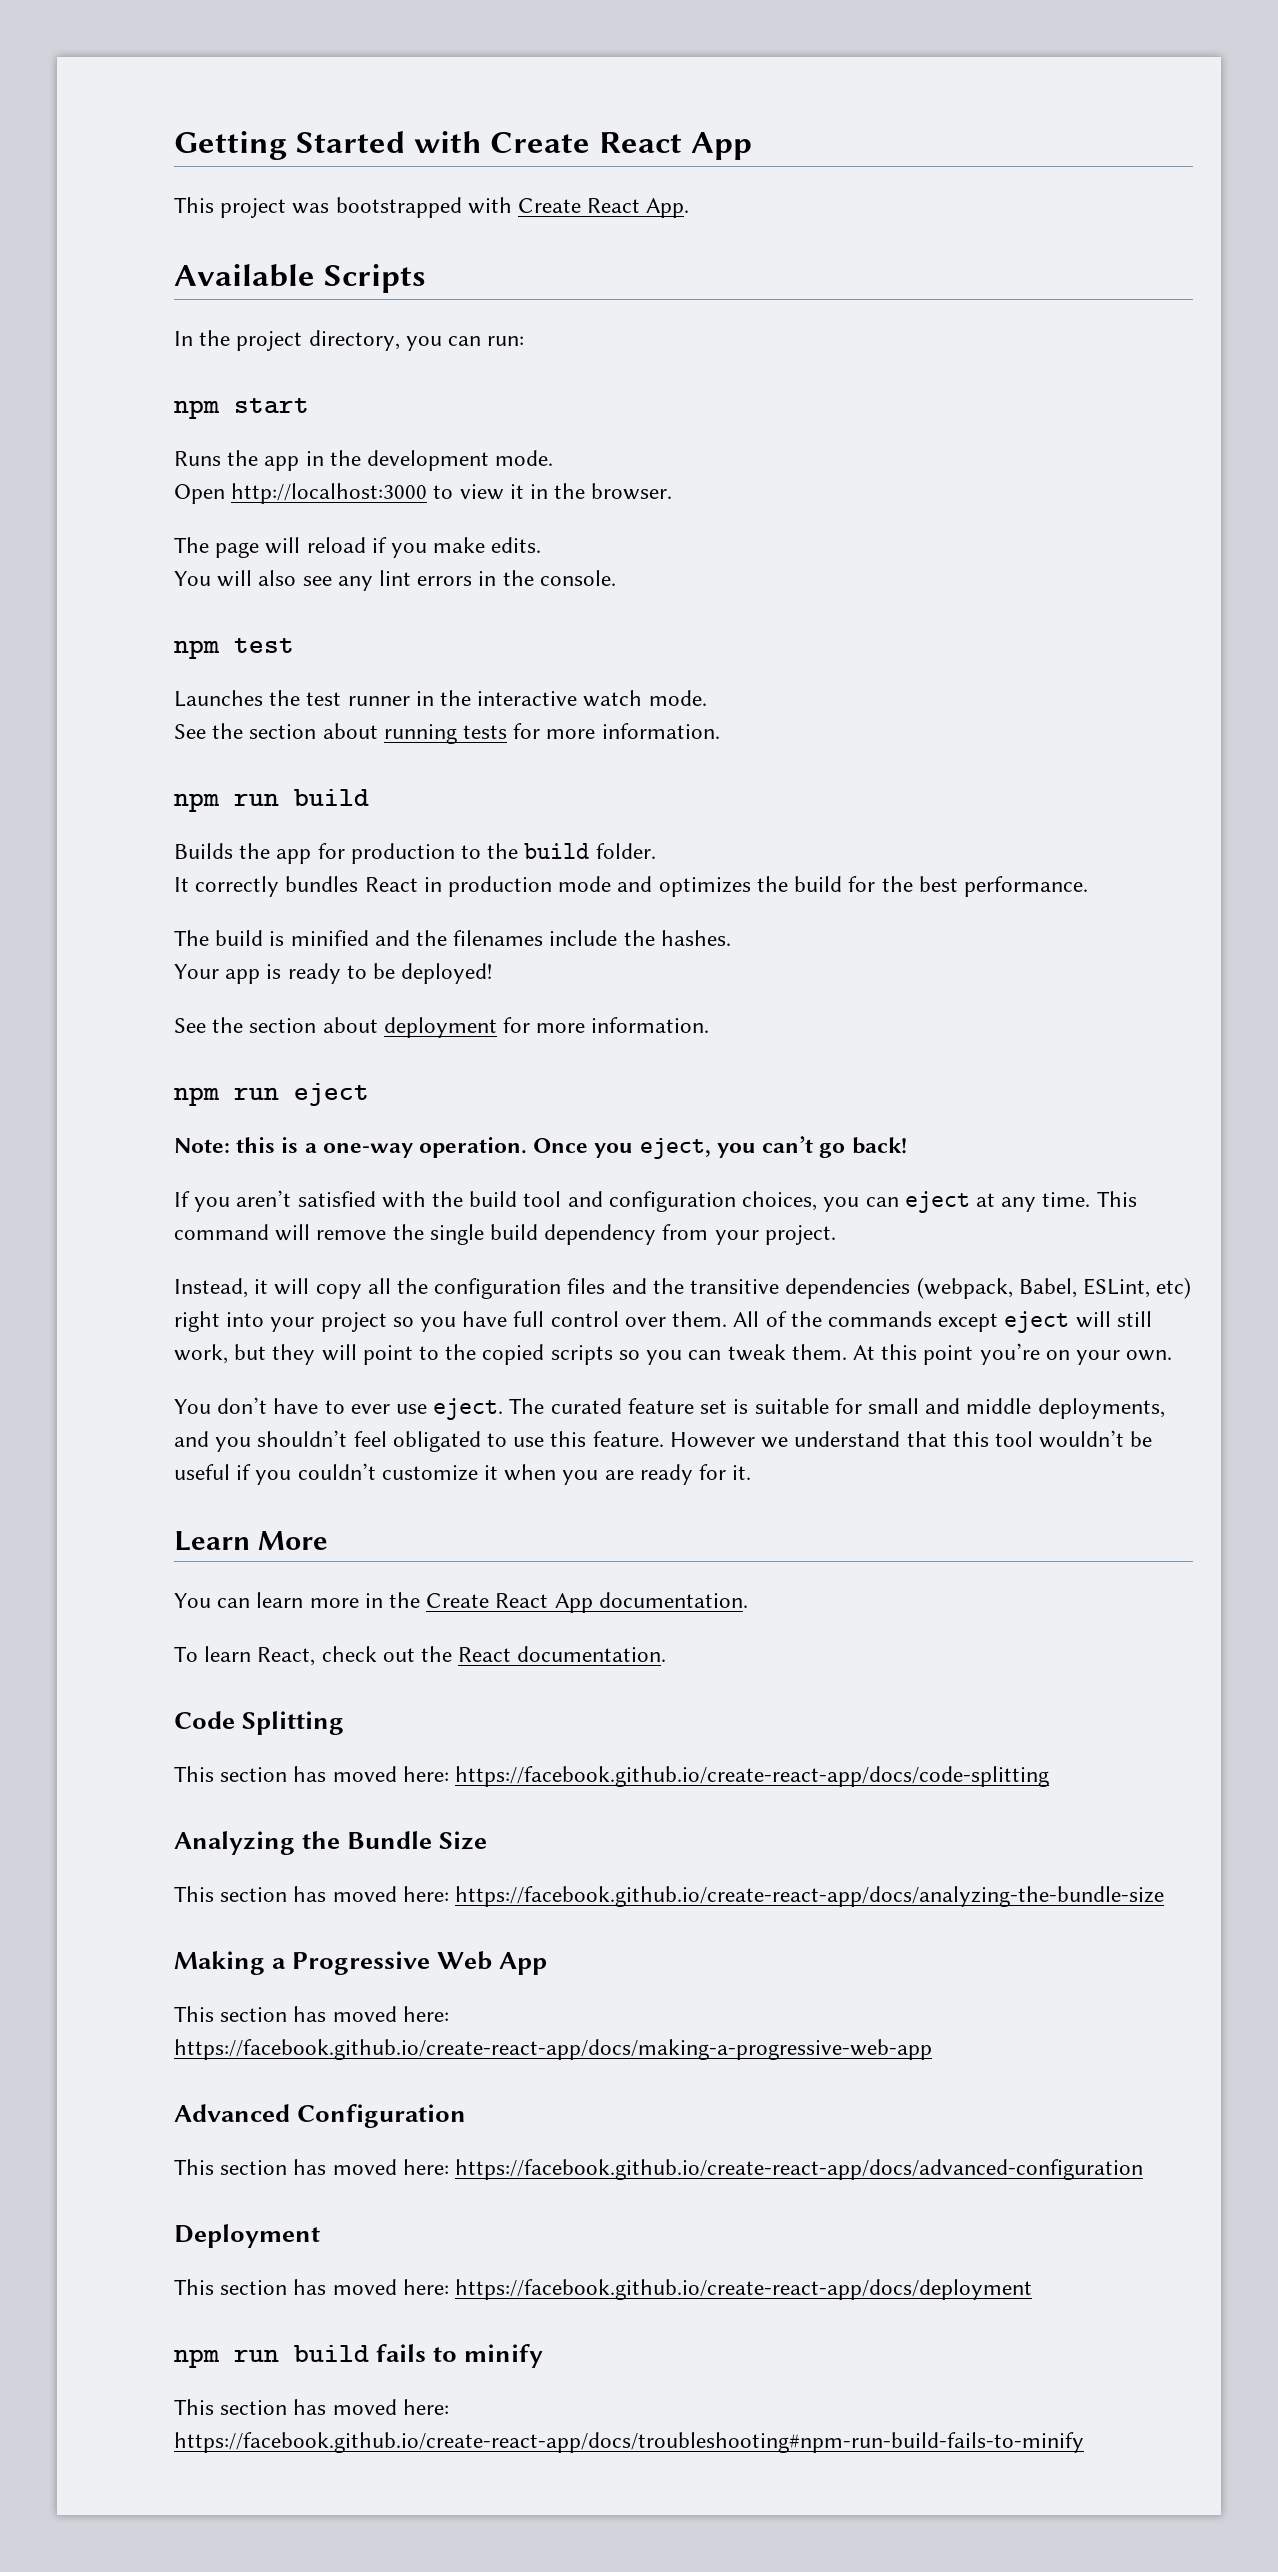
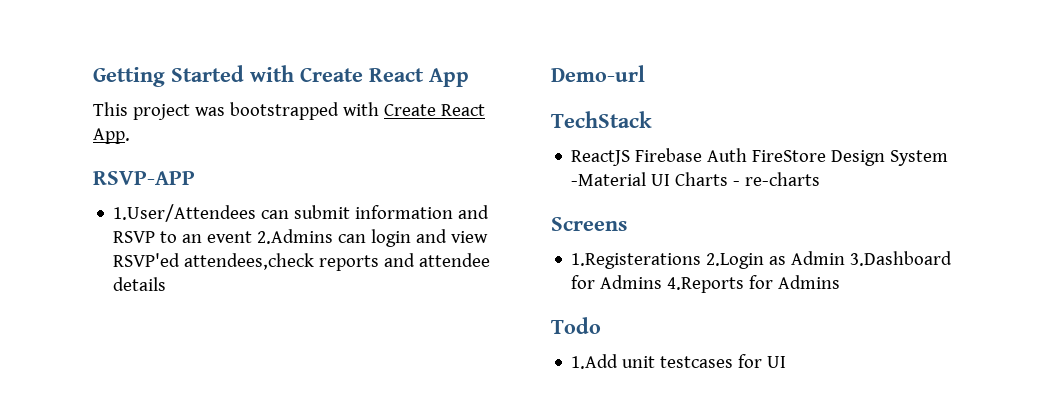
[174,264,426,293] [174,330,525,351] [174,398,309,419] [174,450,554,471] [174,483,673,504] [174,537,542,558] [174,570,616,591] [174,638,294,659] [174,690,707,707] [174,723,720,744] [174,789,369,812] [174,843,656,864] [174,876,1088,897] [174,930,731,946] [174,963,493,984] [174,1017,710,1038] [174,1083,369,1106] [174,1136,907,1159] [174,1190,1137,1213] [174,1224,836,1245] [174,1277,1192,1299] [174,1311,1152,1333] [174,1343,1173,1365] [174,1397,1165,1420] [174,1430,1153,1452] [174,1463,752,1485] [174,1531,328,1551] [174,1592,748,1613] [174,1646,667,1666] [174,1711,345,1735] [174,1766,1050,1787] [174,1831,488,1855] [174,1886,1165,1907] [174,1951,548,1975] [174,2006,449,2022] [174,2039,932,2060] [174,2104,467,2128] [174,2159,1144,2180] [174,2224,320,2248] [174,2279,1033,2300] [174,2344,544,2368] [174,2399,449,2415] [174,2432,1084,2453] Available Scripts // In the project directory, you can run: // npm start // Runs the app in the development mode. // Open http://localhost:3000 to view it in the browser. // The page will reload if you make edits. // You will also see any lint errors in the console. // npm test // Launches the test runner in the interactive watch mode. // See the section about running tests for more information. // npm run build // Builds the app for production to the build folder. // It correctly bundles React in production mode and optimizes the build for the best performance. // The build is minified and the filenames include the hashes. // Your app is ready to be deployed! // See the section about deployment for more information. // npm run eject // Note: this is a one-way operation. Once you eject, you can’t go back! // If you aren’t satisfied with the build tool and configuration choices, you can eject at any time. This command will remove the single build dependency from your project. // Instead, it will copy all the configuration files and the transitive dependencies (webpack, Babel, ESLint, etc) right into your project so you have full control over them. All of the commands except eject will still work, but they will point to the copied scripts so you can tweak them. At this point you’re on your own. // You don’t have to ever use eject. The curated feature set is suitable for small and middle deployments, and you shouldn’t feel obligated to use this feature. However we understand that this tool wouldn’t be useful if you couldn’t customize it when you are ready for it. // Learn More // You can learn more in the Create React App documentation. // To learn React, check out the React documentation. // Code Splitting // This section has moved here: https://facebook.github.io/create-react-app/docs/code-splitting // Analyzing the Bundle Size // This section has moved here: https://facebook.github.io/create-react-app/docs/analyzing-the-bundle-size // Making a Progressive Web App // This section has moved here: https://facebook.github.io/create-react-app/docs/making-a-progressive-web-app // Advanced Configuration // This section has moved here: https://facebook.github.io/create-react-app/docs/advanced-configuration // Deployment // This section has moved here: https://facebook.github.io/create-react-app/docs/deployment // npm run build fails to minify // This section has moved here: https://facebook.github.io/create-react-app/docs/troubleshooting#npm-run-build-fails-to-minify -> [93,171,195,185] [113,204,490,222] [113,229,489,247] [113,253,491,271] [113,277,167,291] [551,65,645,82] [551,111,652,128] [571,148,949,166] [571,172,821,186] [551,217,627,231] [571,251,953,269] [571,275,841,293] [551,317,601,334] [571,354,787,369] RSVP-APP // 1.User/Attendees can submit information and RSVP to an event 2.Admins can login and view RSVP'ed attendees,check reports and attendee details // Demo-url // TechStack // ReactJS Firebase Auth FireStore Design System -Material UI Charts - re-charts // Screens // 1.Registerations 2.Login as Admin 3.Dashboard for Admins 4.Reports for Admins // Todo // 1.Add unit testcases for UI

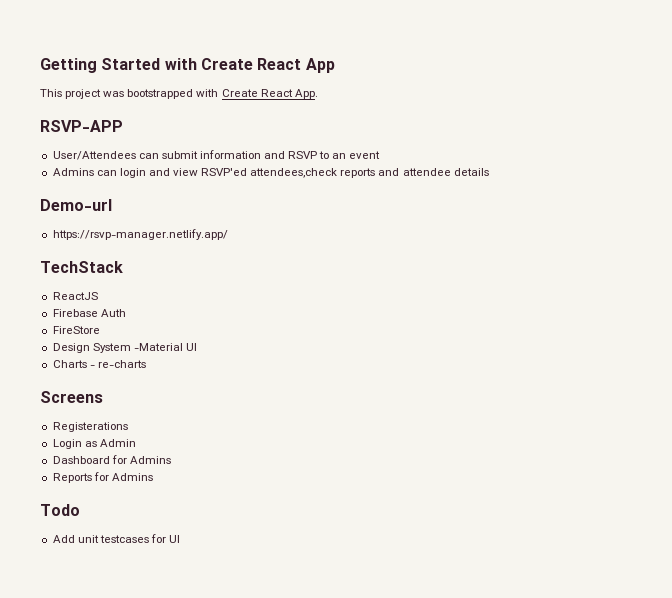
[113,204,257,222] 1.User/Attendees -> [52,151,136,160] User/Attendees
[257,229,334,244] 2.Admins -> [52,168,94,176] // Admins
(645, 73) none -> [52,229,228,240] // https://rsvp-manager.netlify.app/
(631, 158) none -> (98, 296) //
(748, 155) none -> (126, 313) //
(827, 156) none -> (100, 330) //
(671, 180) none -> (197, 347) //
[571,253,765,269] 1.Registerations 2.Login -> [52,422,128,432] [52,439,82,449] Registerations // Login
[850,251,953,266] [571,275,745,293] 3.Dashboard for Admins 4.Reports -> [52,455,171,464] [52,473,92,483] // Dashboard for Admins // Reports
[571,354,619,369] 1.Add -> [52,535,75,543] Add

